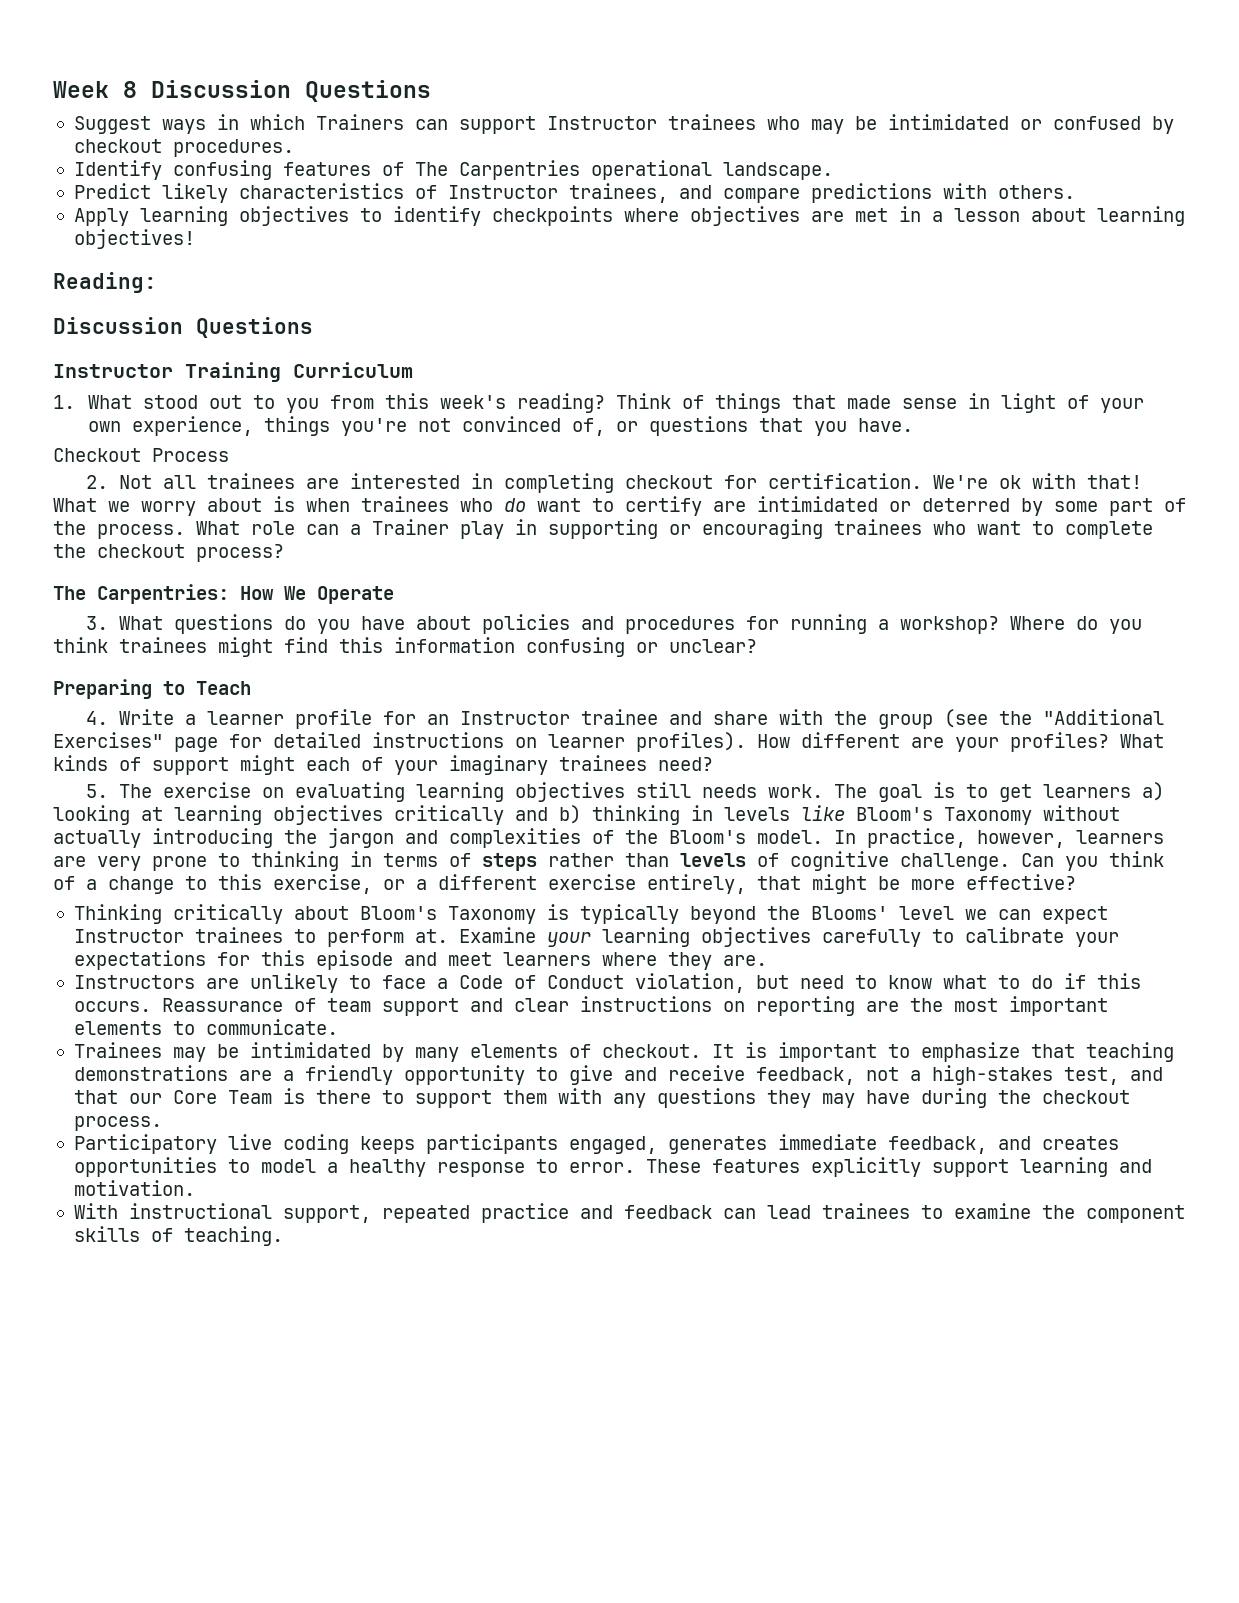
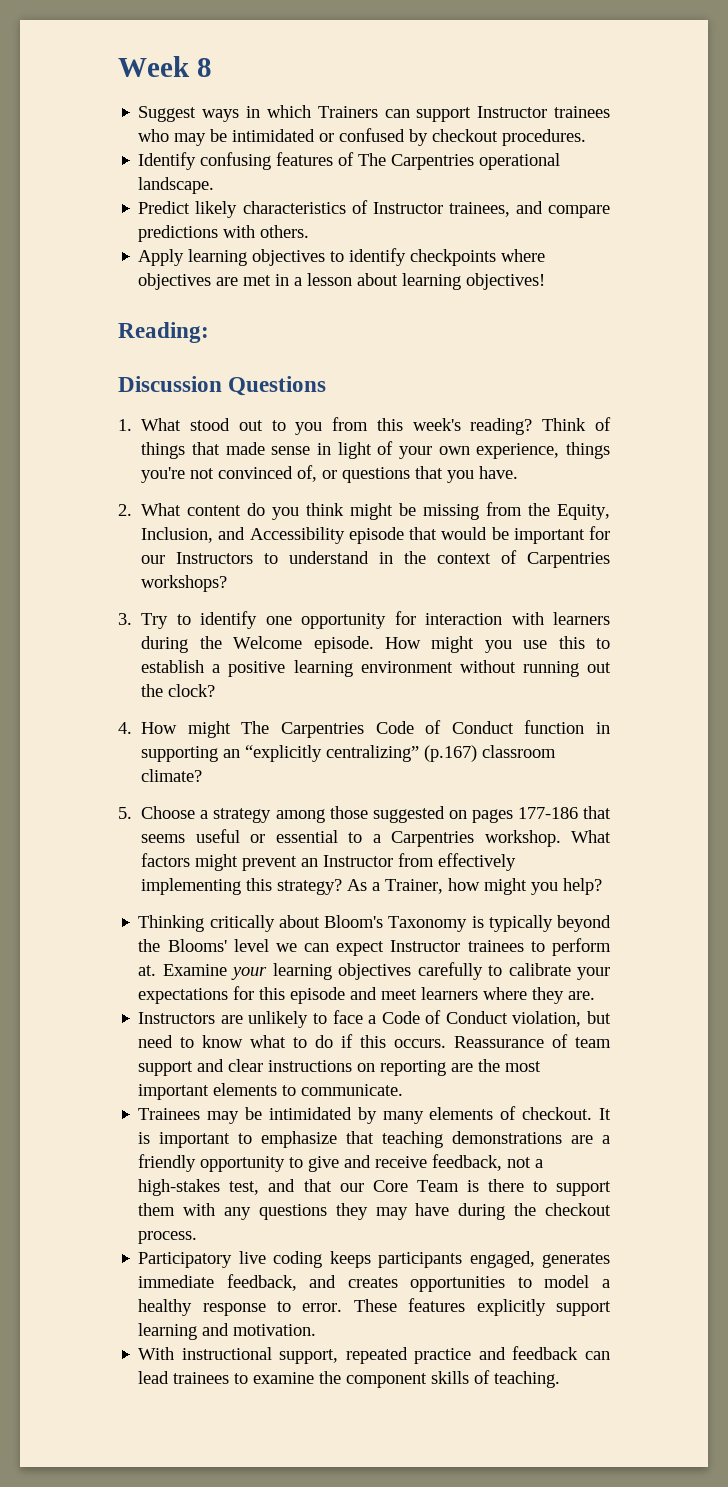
[151,80,431,102] Discussion Questions -> (212, 67) none
[53,362,413,382] // Instructor Training Curriculum -> (327, 386) none
[53,448,229,462] [86,473,1143,493] [53,496,1186,516] [53,519,1153,539] [53,544,284,562] [53,584,394,604] [86,614,1143,634] [53,637,757,657] [53,679,251,699] [86,709,1165,729] [53,732,1164,752] [53,755,713,775] [86,782,1165,802] [53,805,1120,825] [53,828,1164,848] [53,851,1164,871] [53,874,1076,894] Checkout Process // 2. Not all trainees are interested in completing checkout for certification. We're ok with that! What we worry about is when trainees who do want to certify are intimidated or deterred by some part of the process. What role can a Trainer play in supporting or encouraging trainees who want to complete the checkout process? // The Carpentries: How We Operate // 3. What questions do you have about policies and procedures for running a workshop? Where do you think trainees might find this information confusing or unclear? // Preparing to Teach // 4. Write a learner profile for an Instructor trainee and share with the group (see the "Additional Exercises" page for detailed instructions on learner profiles). How different are your profiles? What kinds of support might each of your imaginary trainees need? // 5. The exercise on evaluating learning objectives still needs work. The goal is to get learners a) looking at learning objectives critically and b) thinking in levels like Bloom's Taxonomy without actually introducing the jargon and complexities of the Bloom's model. In practice, however, learners are very prone to thinking in terms of steps rather than levels of cognitive challenge. Can you think of a change to this exercise, or a different exercise entirely, that might be more effective? -> [118,502,611,520] [141,526,610,544] [141,550,610,568] [141,575,228,592] [118,611,610,629] [141,636,611,653] [141,660,611,677] [141,684,216,697] [118,720,610,738] [141,745,557,762] [141,769,203,782] [118,806,611,823] [141,829,611,847] [141,853,517,871] [141,878,603,895] 2. What content do you think might be missing from the Equity, Inclusion, and Accessibility episode that would be important for our Instructors to understand in the context of Carpentries workshops? // 3. Try to identify one opportunity for interaction with learners during the Welcome episode. How might you use this to establish a positive learning environment without running out the clock? // 4. How might The Carpentries Code of Conduct function in supporting an “explicitly centralizing” (p.167) classroom climate? // 5. Choose a strategy among those suggested on pages 177-186 that seems useful or essential to a Carpentries workshop. What factors might prevent an Instructor from effectively implementing this strategy? As a Trainer, how might you help?

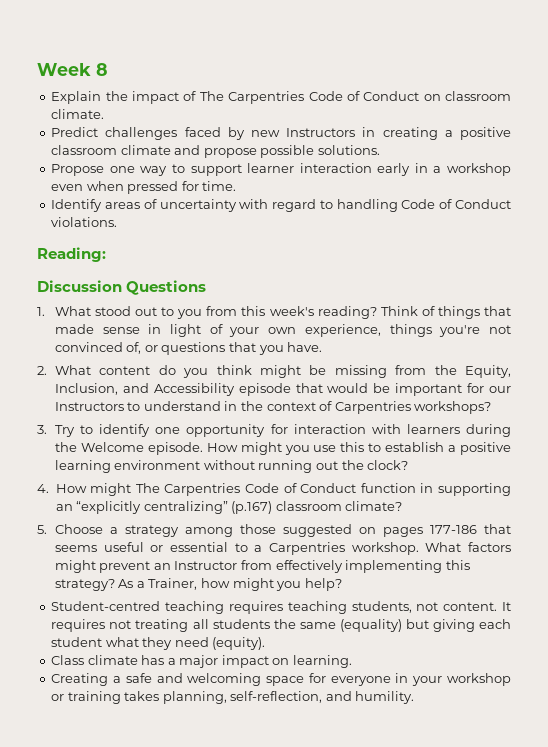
[138,105,610,122] [138,128,587,146] [138,152,561,170] [138,177,215,194] [138,200,610,218] [138,225,310,242] [138,248,546,266] [138,273,546,290] Suggest ways in which Trainers can support Instructor trainees who may be intimidated or confused by checkout procedures. // Identify confusing features of The Carpentries operational landscape. // Predict likely characteristics of Instructor trainees, and compare predictions with others. // Apply learning objectives to identify checkpoints where objectives are met in a lesson about learning objectives! -> [51,91,511,104] [51,109,105,119] [51,127,511,140] [51,145,380,158] [51,163,511,176] [51,181,237,194] [51,199,511,212] [51,217,118,227] Explain the impact of The Carpentries Code of Conduct on classroom climate. // Predict challenges faced by new Instructors in creating a positive classroom climate and propose possible solutions. // Propose one way to support learner interaction early in a workshop even when pressed for time. // Identify areas of uncertainty with regard to handling Code of Conduct violations.
[138,915,611,932] [138,938,611,956] [138,962,610,980] [138,986,596,1004] [138,1010,611,1028] [138,1034,611,1048] [138,1059,542,1076] [138,1083,404,1100] [138,1106,612,1124] [138,1131,610,1148] [138,1154,544,1172] [138,1179,611,1196] [138,1203,612,1220] [138,1231,198,1244] [138,1251,610,1268] [138,1274,610,1292] [138,1298,611,1316] [138,1323,317,1340] [138,1346,610,1364] [138,1370,561,1388] Thinking critically about Bloom's Taxonomy is typically beyond the Blooms' level we can expect Instructor trainees to perform at. Examine your learning objectives carefully to calibrate your expectations for this episode and meet learners where they are. // Instructors are unlikely to face a Code of Conduct violation, but need to know what to do if this occurs. Reassurance of team support and clear instructions on reporting are the most important elements to communicate. // Trainees may be intimidated by many elements of checkout. It is important to emphasize that teaching demonstrations are a friendly opportunity to give and receive feedback, not a high-stakes test, and that our Core Team is there to support them with any questions they may have during the checkout process. // Participatory live coding keeps participants engaged, generates immediate feedback, and creates opportunities to model a healthy response to error. These features explicitly support learning and motivation. // With instructional support, repeated practice and feedback can lead trainees to examine the component skills of teaching. -> [51,601,511,614] [51,619,511,632] [51,637,266,650] [51,655,352,668] [51,673,511,686] [51,691,415,704] Student-centred teaching requires teaching students, not content. It requires not treating all students the same (equality) but giving each student what they need (equity). // Class climate has a major impact on learning. // Creating a safe and welcoming space for everyone in your workshop or training takes planning, self-reflection, and humility.

